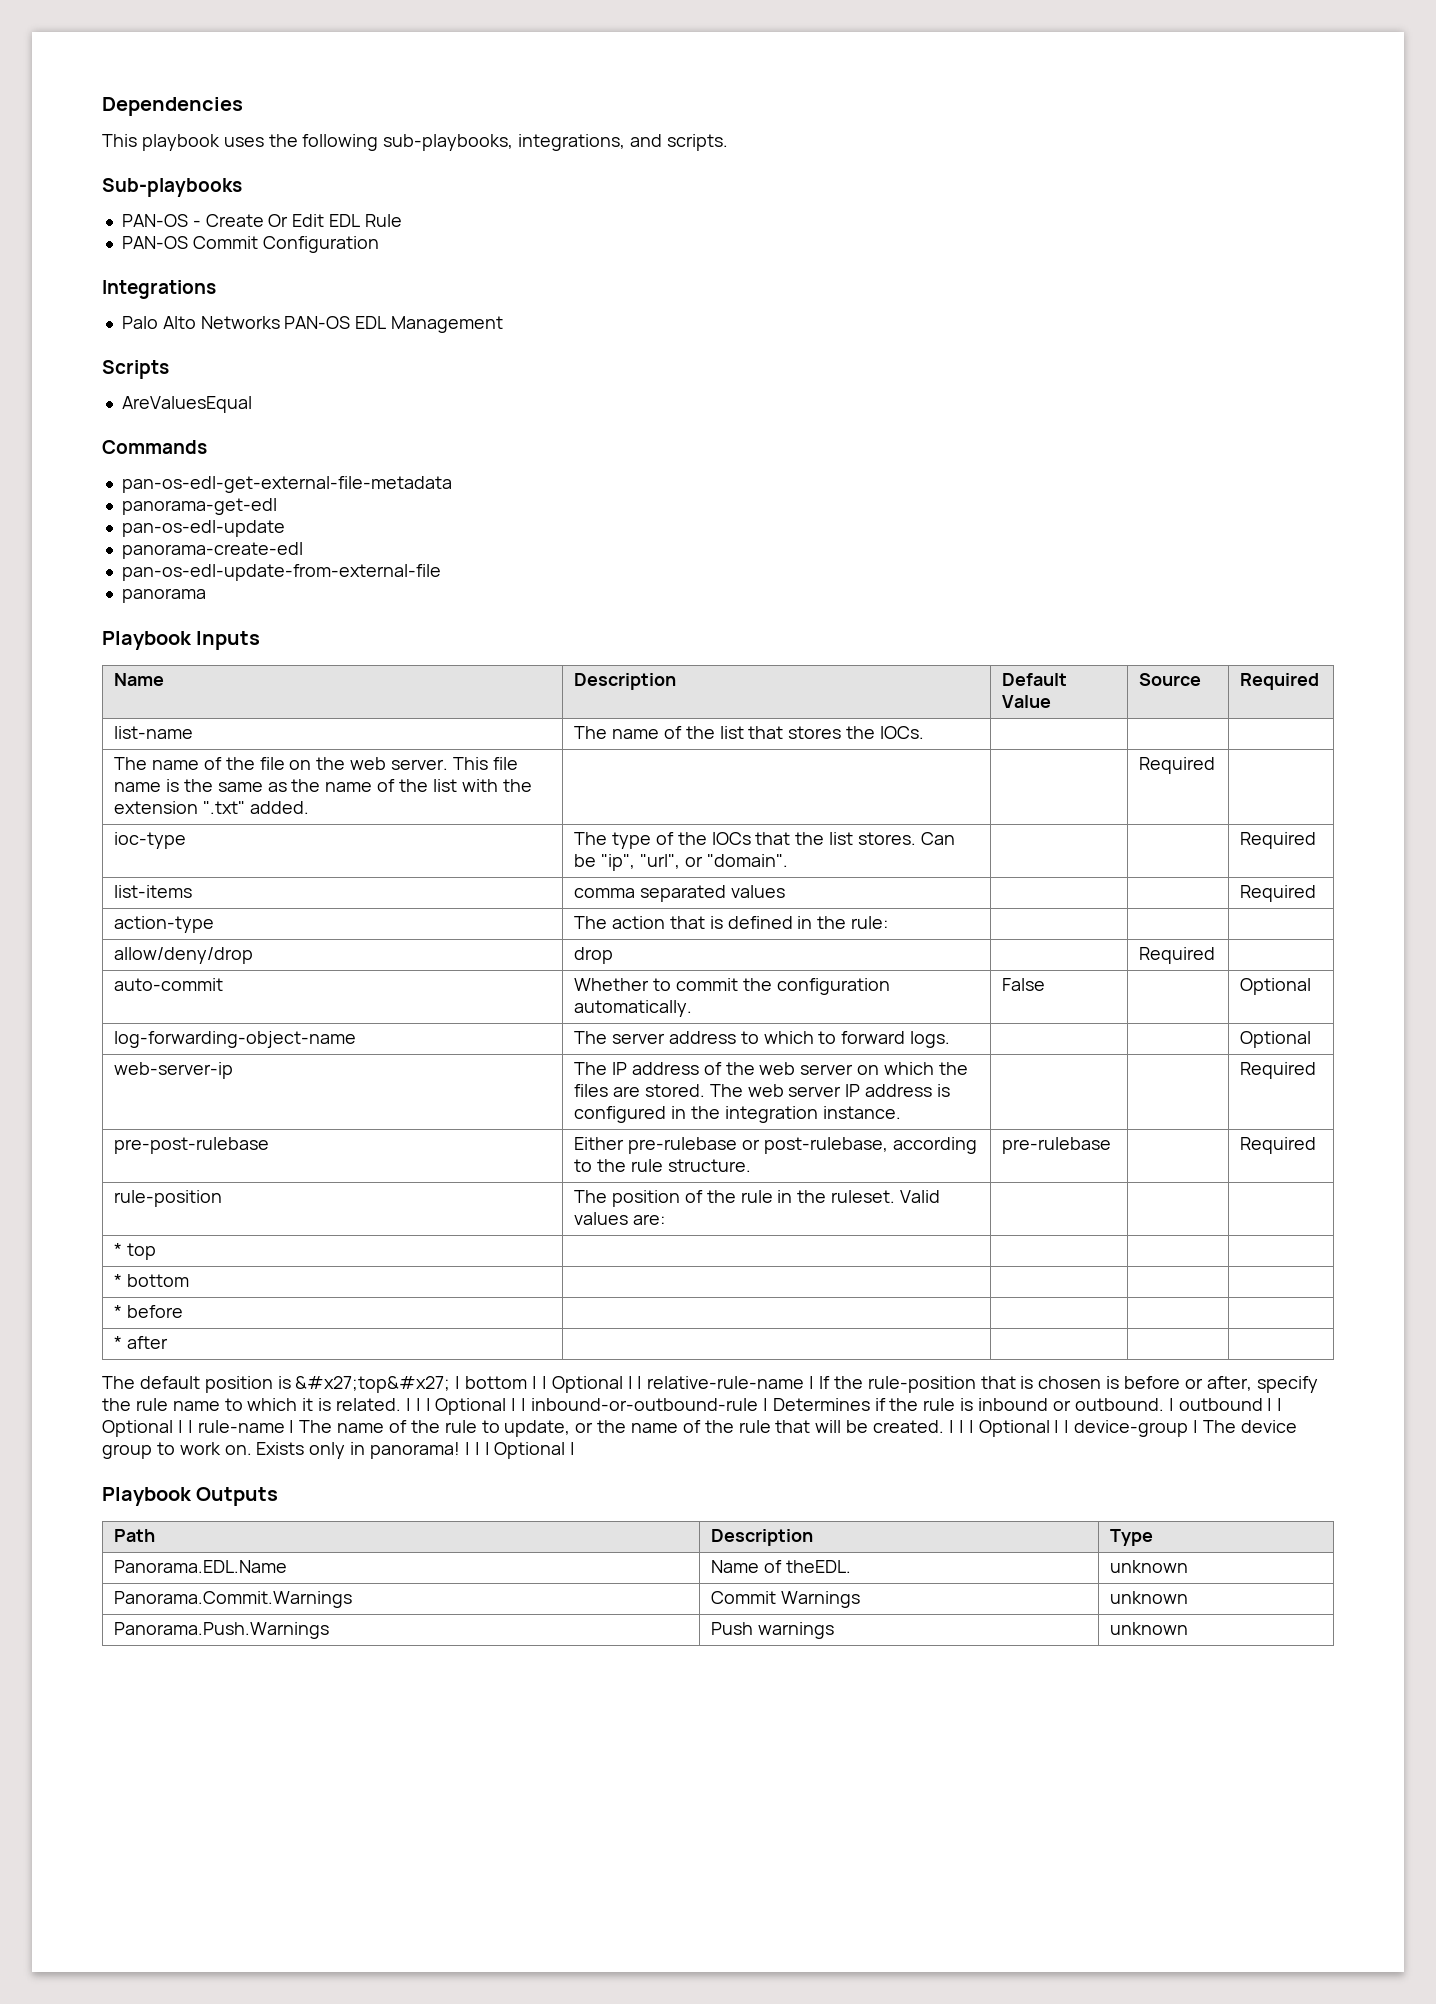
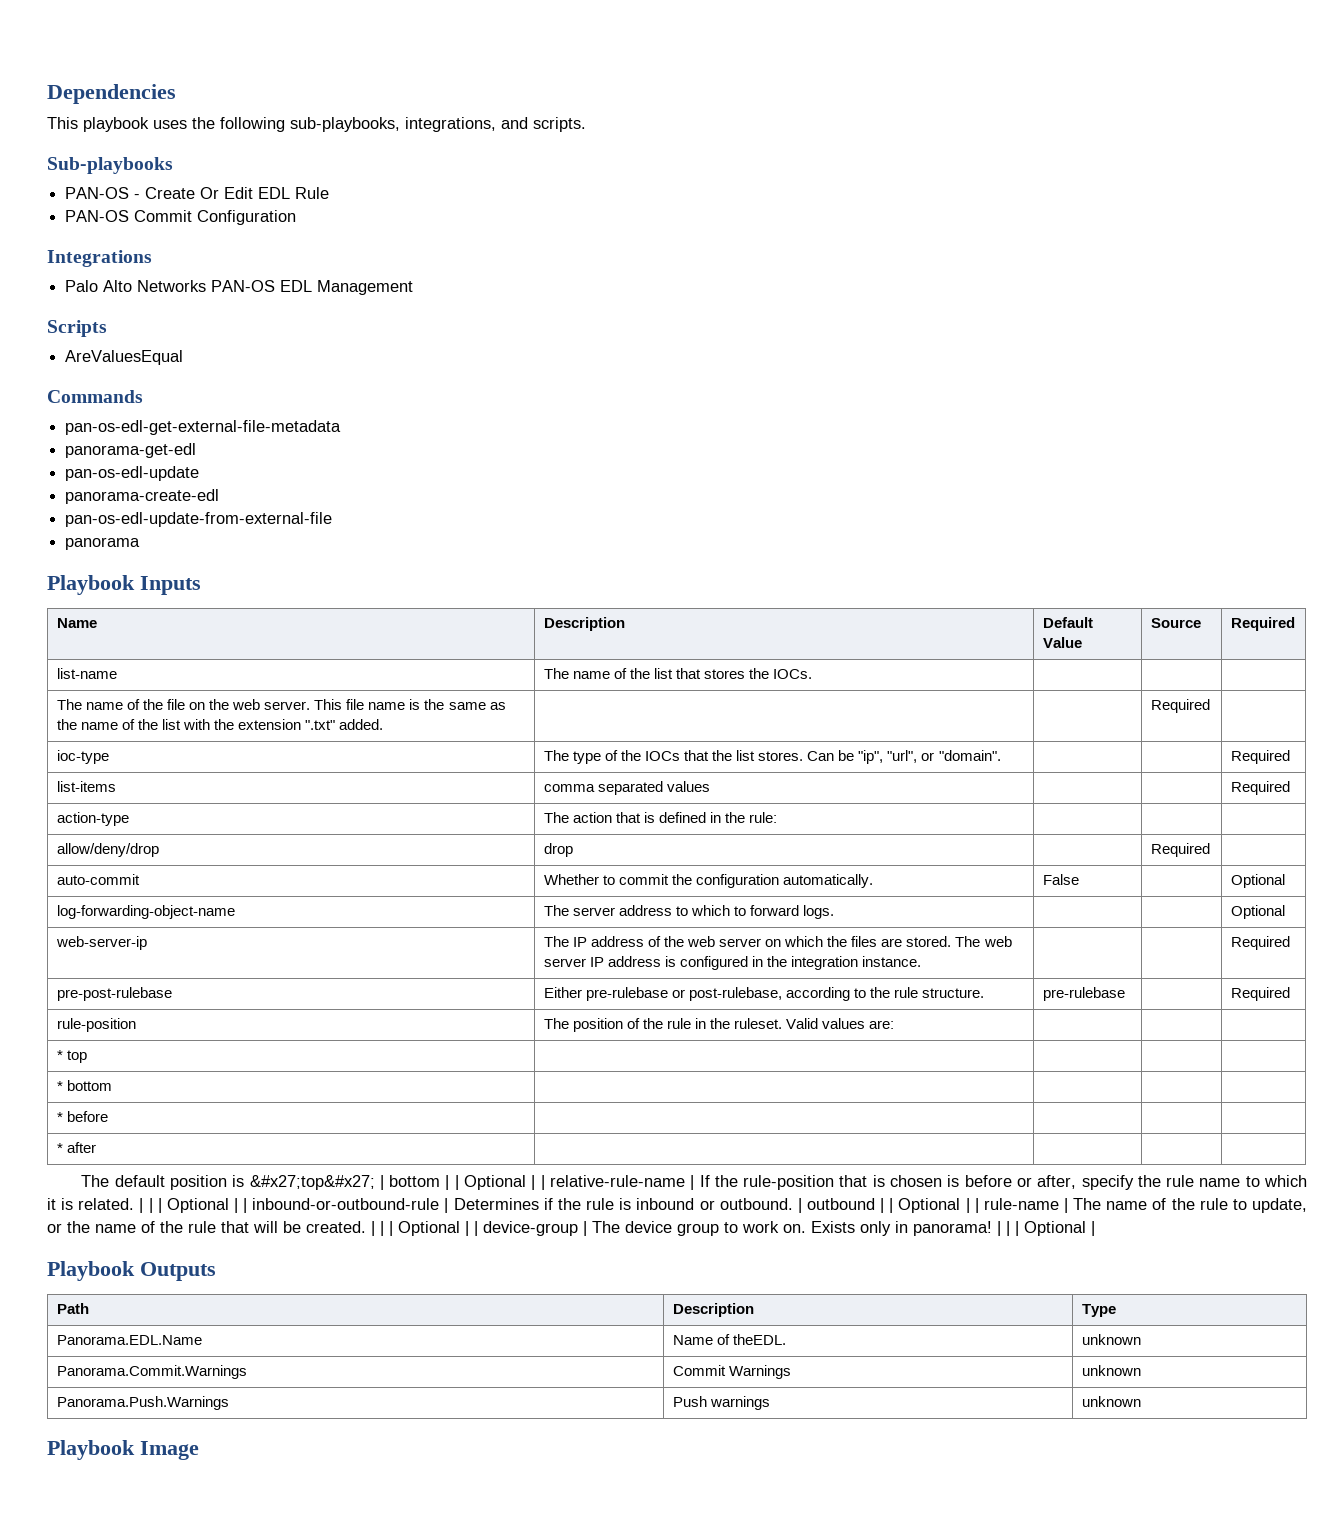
(1189, 1628) none -> [47,1440,199,1460] // Playbook Image

